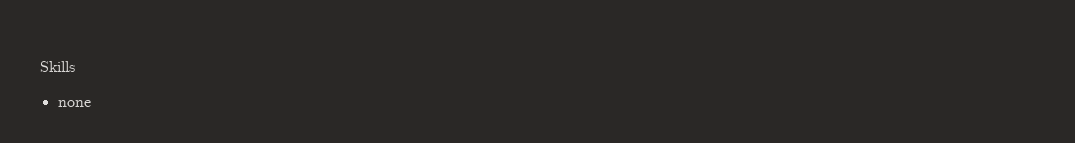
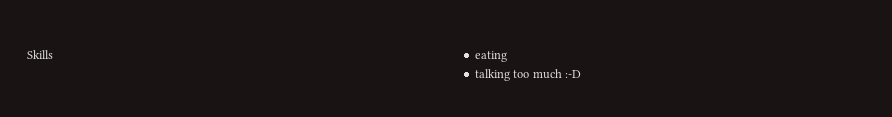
[57,100,91,107] // none -> [474,51,507,62] [474,69,581,81] // eating // talking too much :-D

